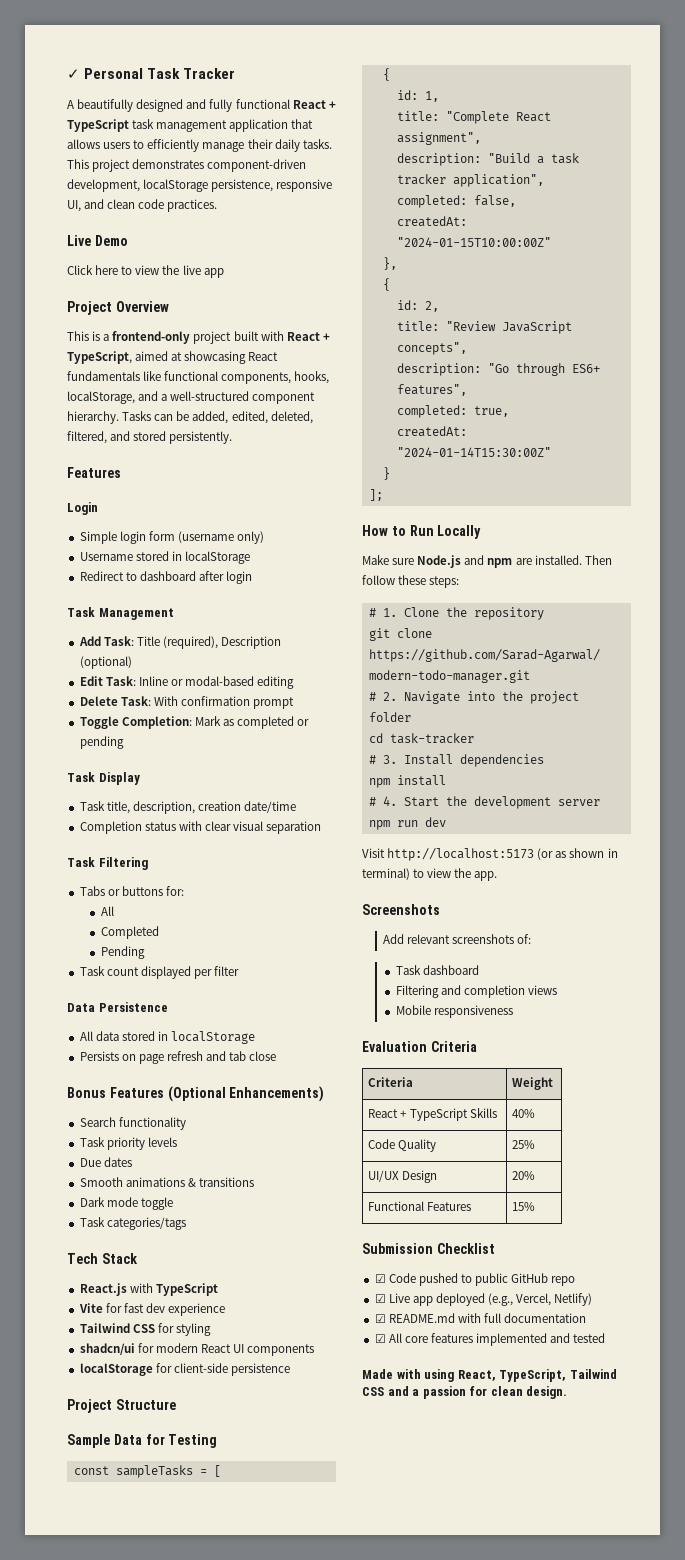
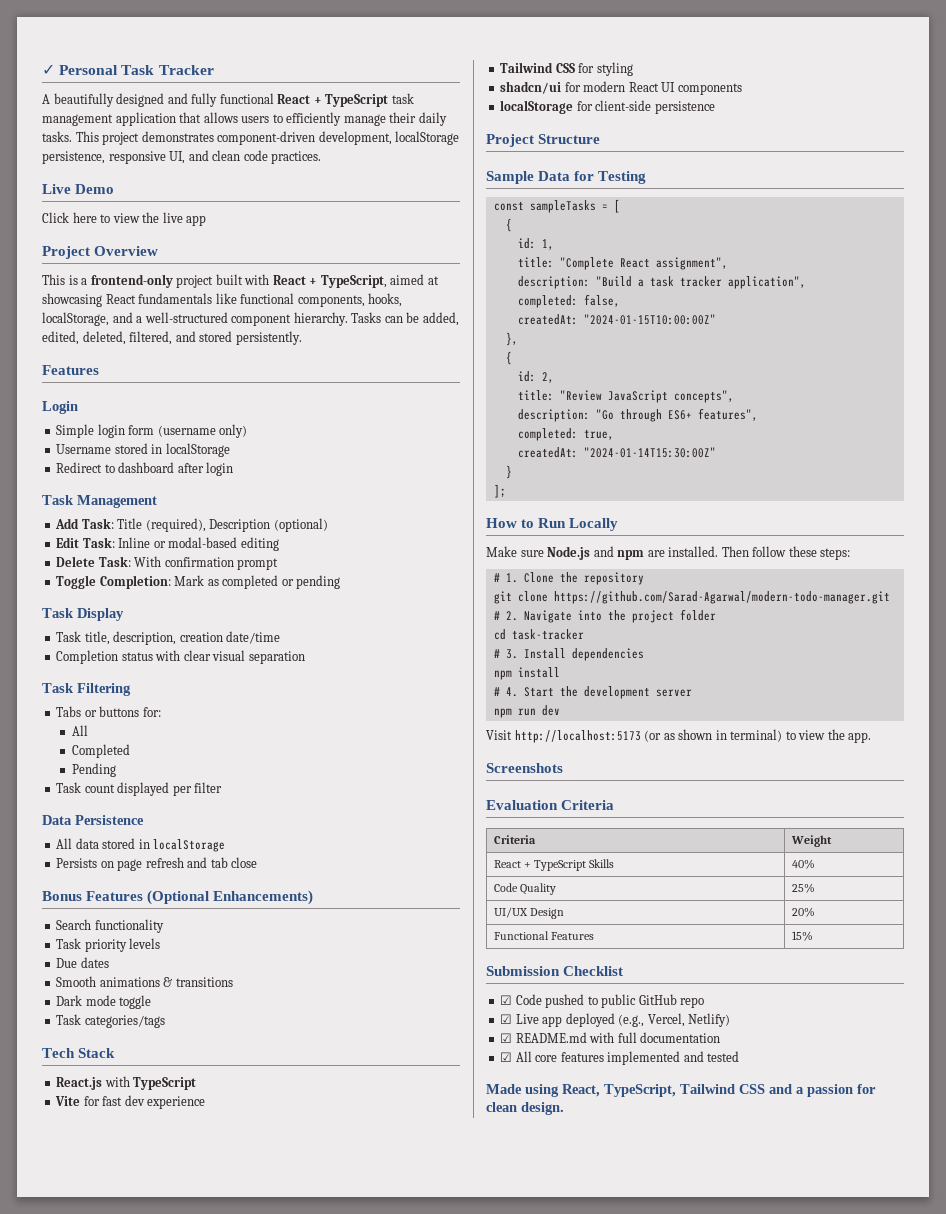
[382,934,532,944] [395,965,479,975] [395,985,557,998] [395,1005,513,1018] // Add relevant screenshots of: // Task dashboard // Filtering and completion views // Mobile responsiveness -> (563, 768) none
[396,1369,421,1379] with -> (522, 1089) none

